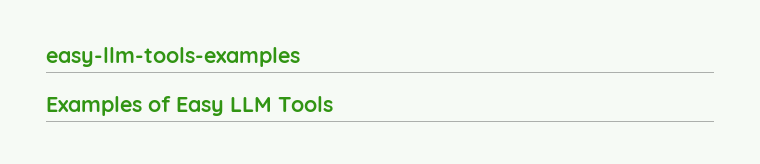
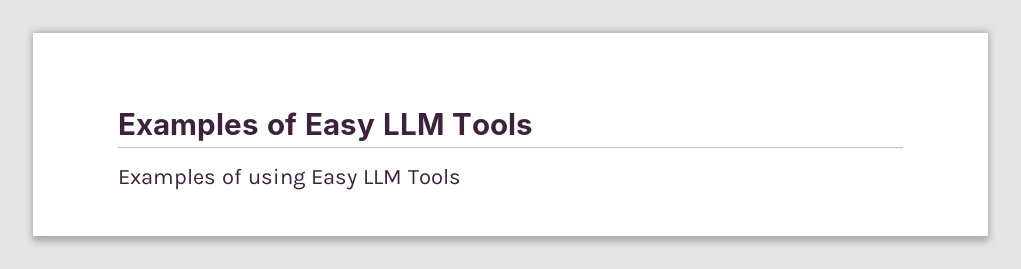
[46,47,300,67] easy-llm-tools-examples // -> (118, 127) none
(333, 104) none -> [118,168,461,190] // Examples of using Easy LLM Tools

